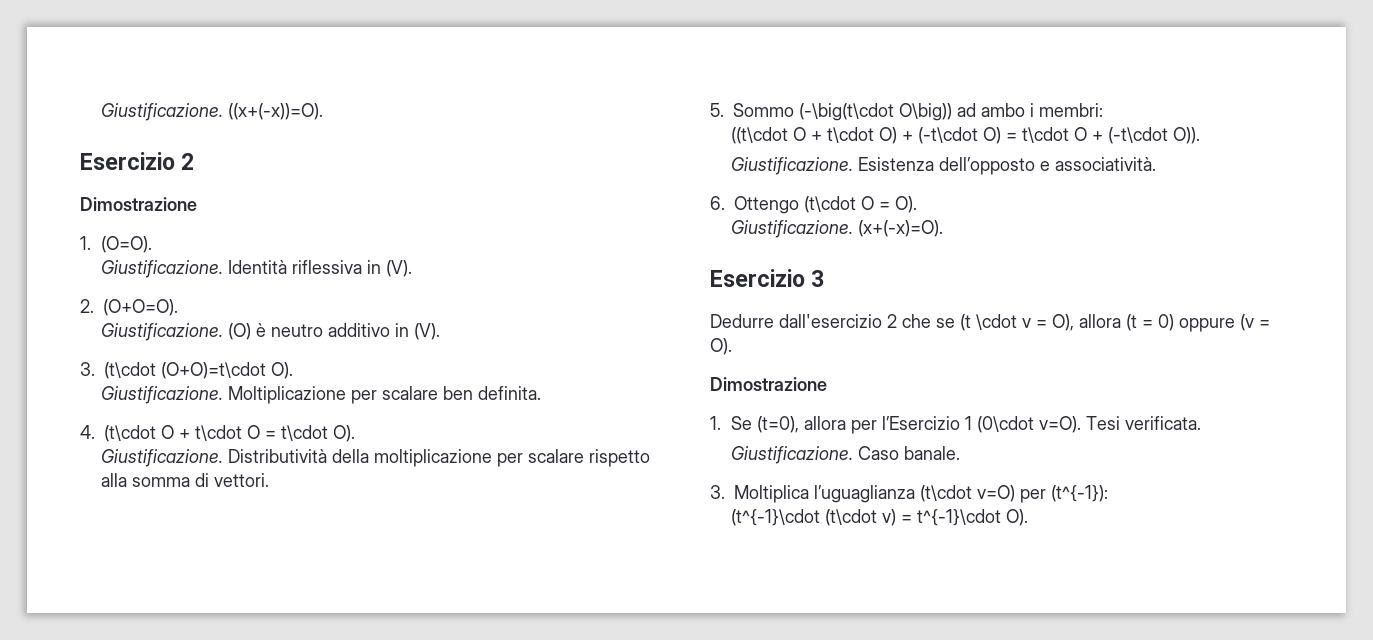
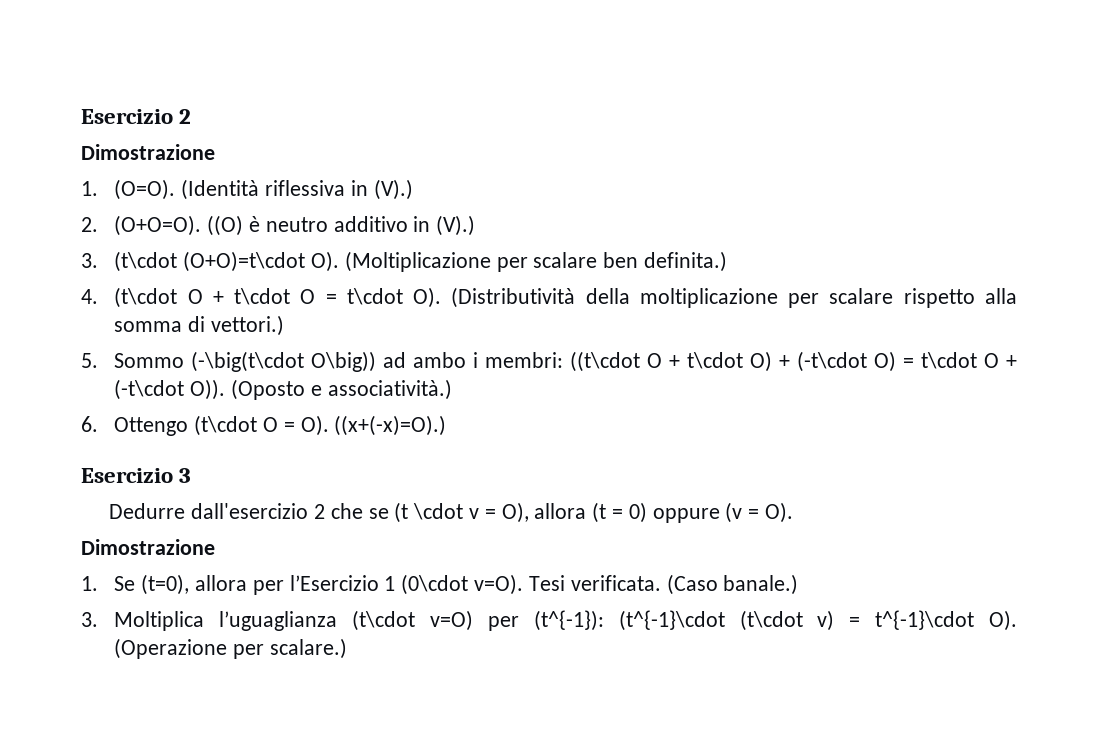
[100,103,323,121] Giustificazione. ((x+(-x))=O). // -> (81, 116) none
[100,260,287,278] // Giustificazione. Identità -> [181,179,260,200] (Identità
[385,260,412,277] (V). -> [373,179,413,200] (V).)
[100,323,251,341] // Giustificazione. (O) -> [207,215,244,236] ((O)
[413,323,440,340] (V). -> [436,215,476,236] (V).)
[100,386,346,404] // Giustificazione. Moltiplicazione -> [344,251,491,272] (Moltiplicazione
[477,386,541,400] definita. -> [644,251,728,272] definita.)
[100,449,327,467] // Giustificazione. Distributività -> [451,287,576,308] (Distributività
[213,473,269,487] vettori. -> [211,315,285,336] vettori.)
(1103, 110) // -> (564, 360) none
[730,157,1156,175] // Giustificazione. Esistenza dell’opposto e associatività. -> [231,379,452,400] (Oposto e associatività.)
[730,220,943,238] // Giustificazione. (x+(-x)=O). -> [334,415,447,436] ((x+(-x)=O).)
[730,446,960,464] // Giustificazione. Caso banale. -> [666,574,799,595] (Caso banale.)
(1108, 493) // -> (604, 620) none
(1028, 517) none -> [114,638,348,659] (Operazione per scalare.)

